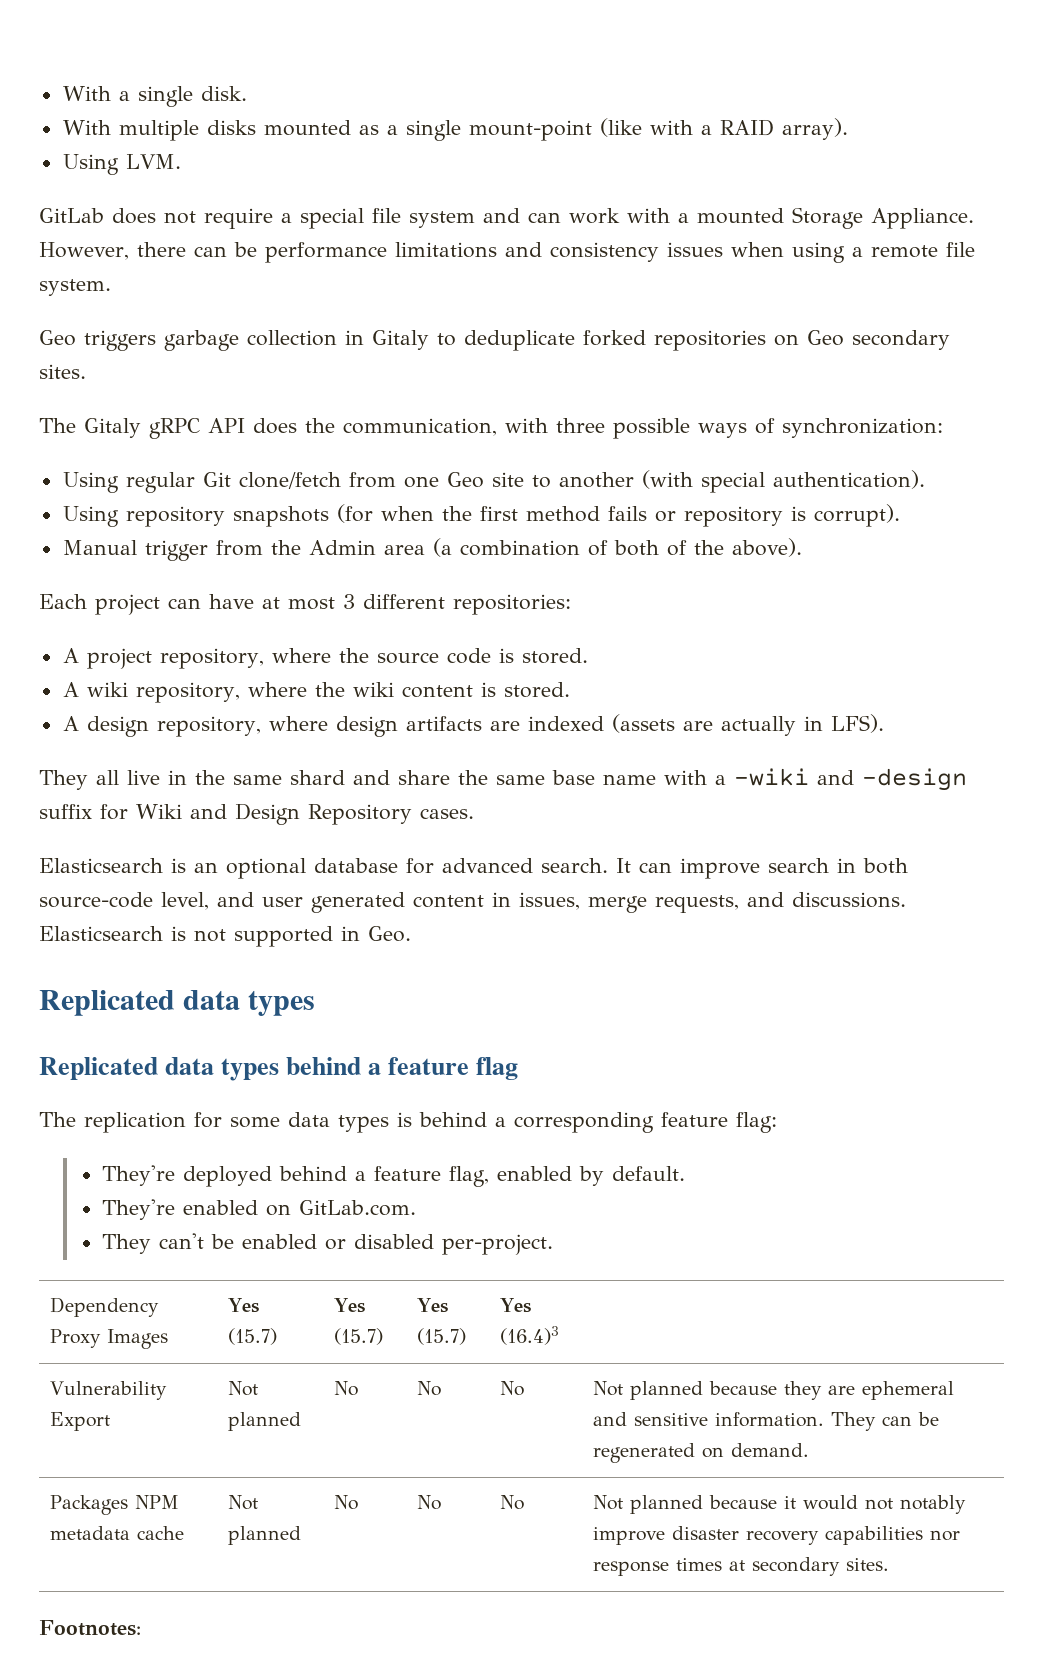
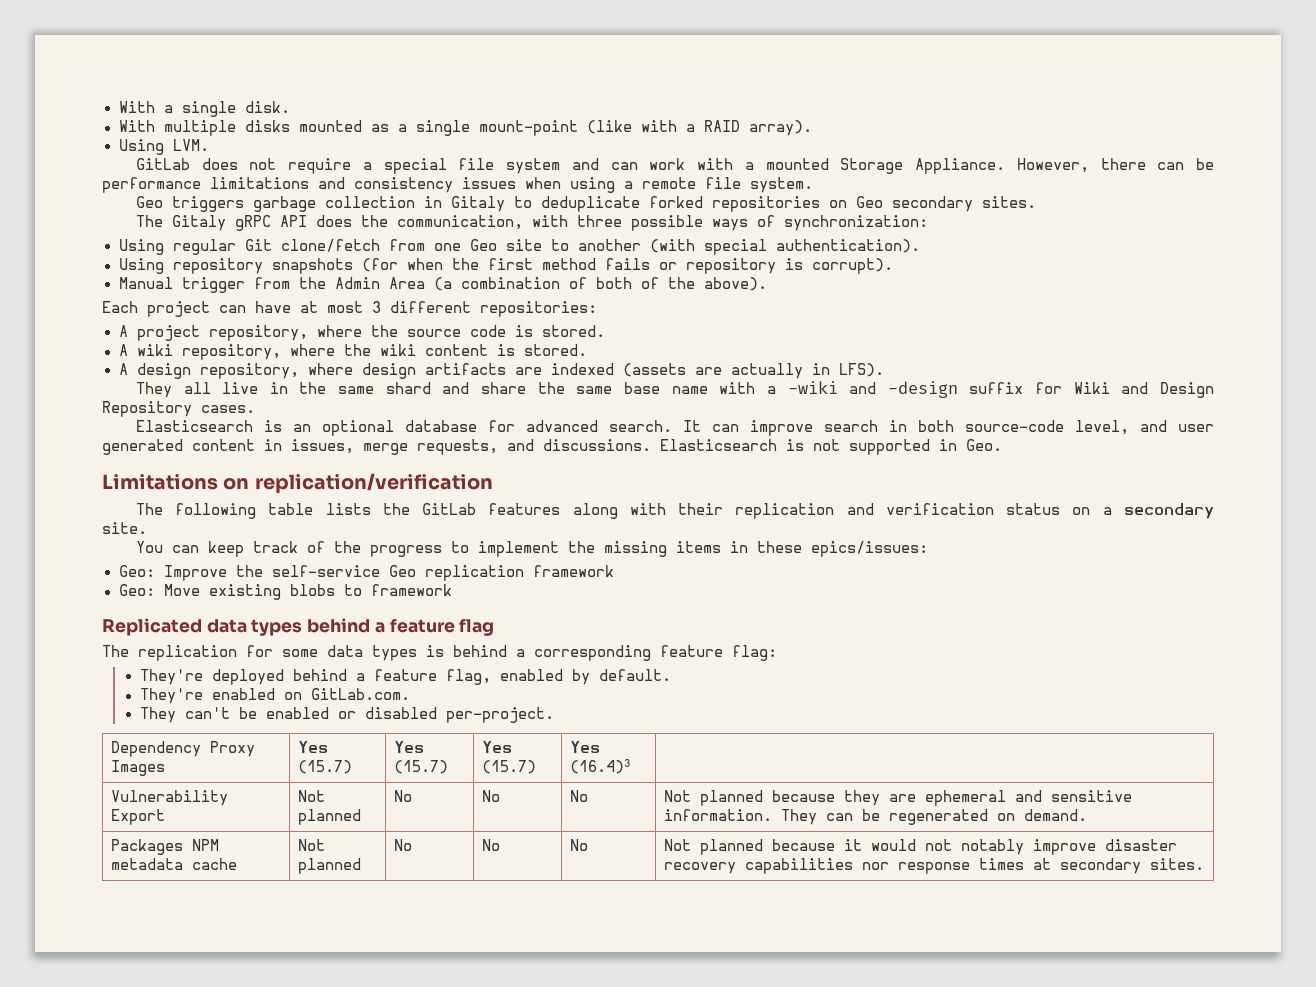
[383,545,425,555] area -> [388,277,425,289] Area
[39,990,316,1016] Replicated data types -> [102,473,493,493] [135,503,1214,519] [102,522,147,534] [135,541,928,557] [118,565,614,581] [118,584,452,600] Limitations on replication/verification // The following table lists the GitLab features along with their replication and verification status on a secondary site. // You can keep track of the progress to implement the missing items in these epics/issues: // Geo: Improve the self-service Geo replication framework // Geo: Move existing blobs to framework
[39,1620,141,1636] // Footnotes: -> (1204, 864) none

